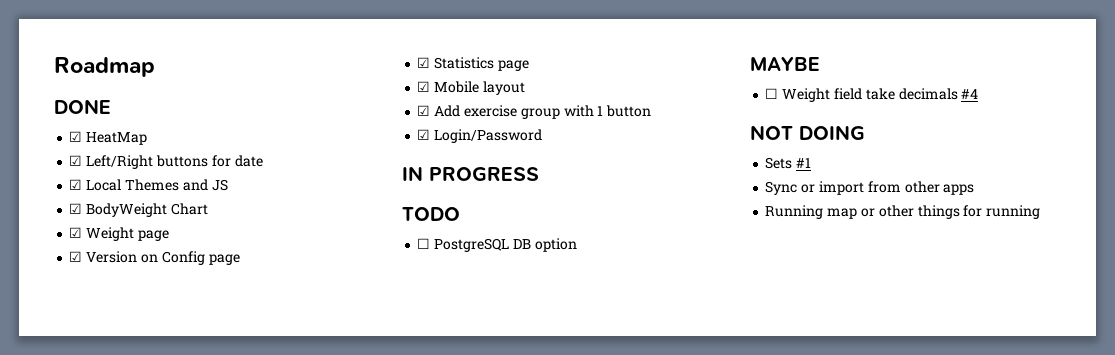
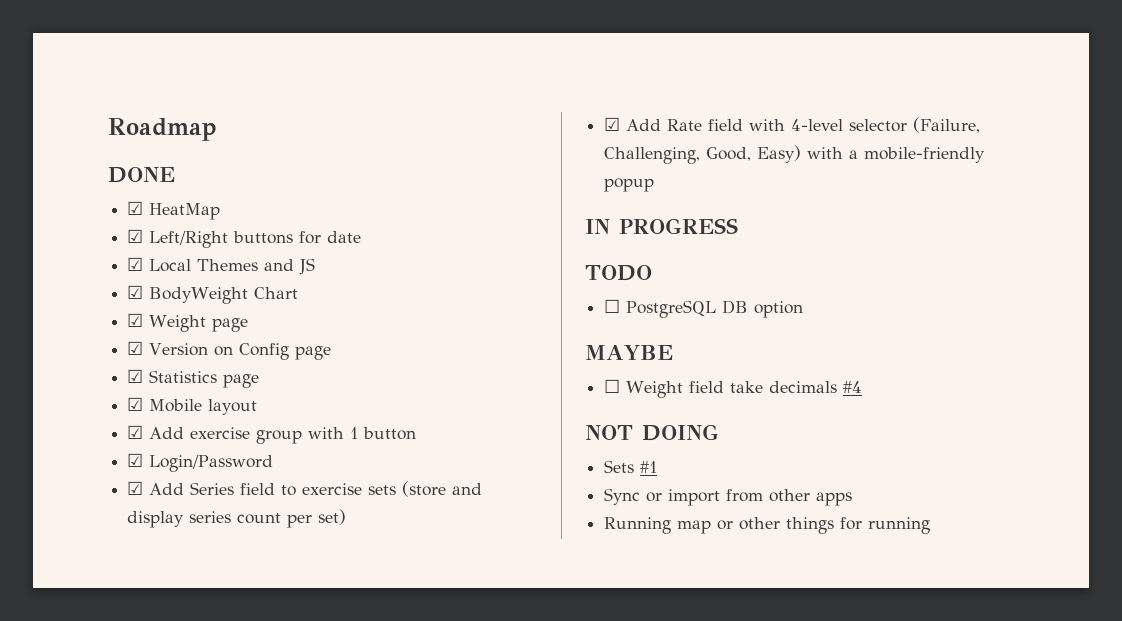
(543, 136) none -> [127,481,483,497] [127,509,347,528] [604,117,981,133] [604,145,986,164] [604,178,655,192] // ☑ Add Series field to exercise sets (store and display series count per set) // ☑ Add Rate field with 4-level selector (Failure, Challenging, Good, Easy) with a mobile-friendly popup

